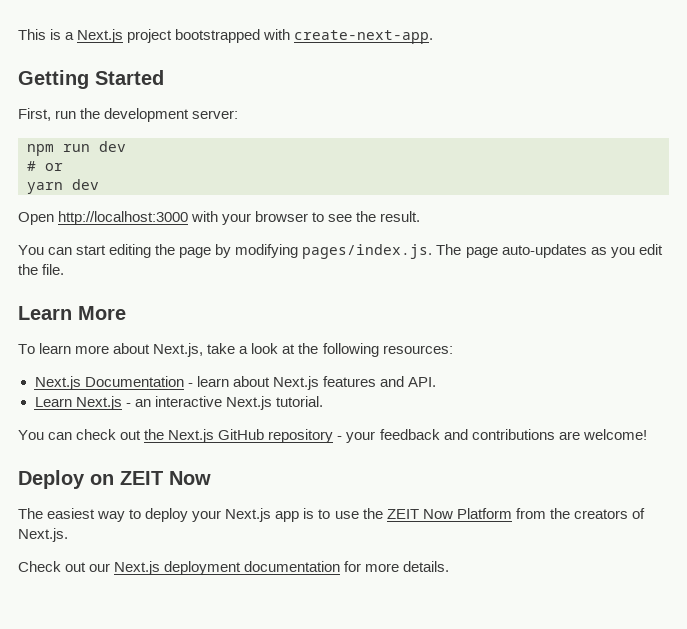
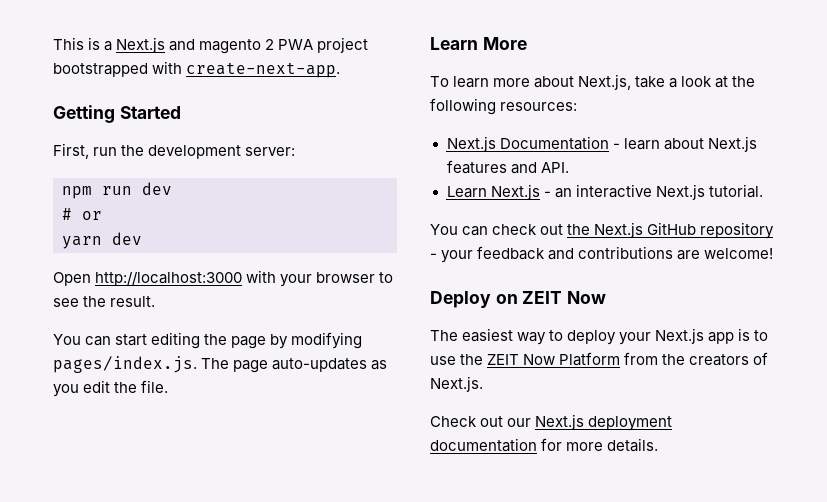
(124, 36) none -> [169,39,314,54] and magento 2 PWA

